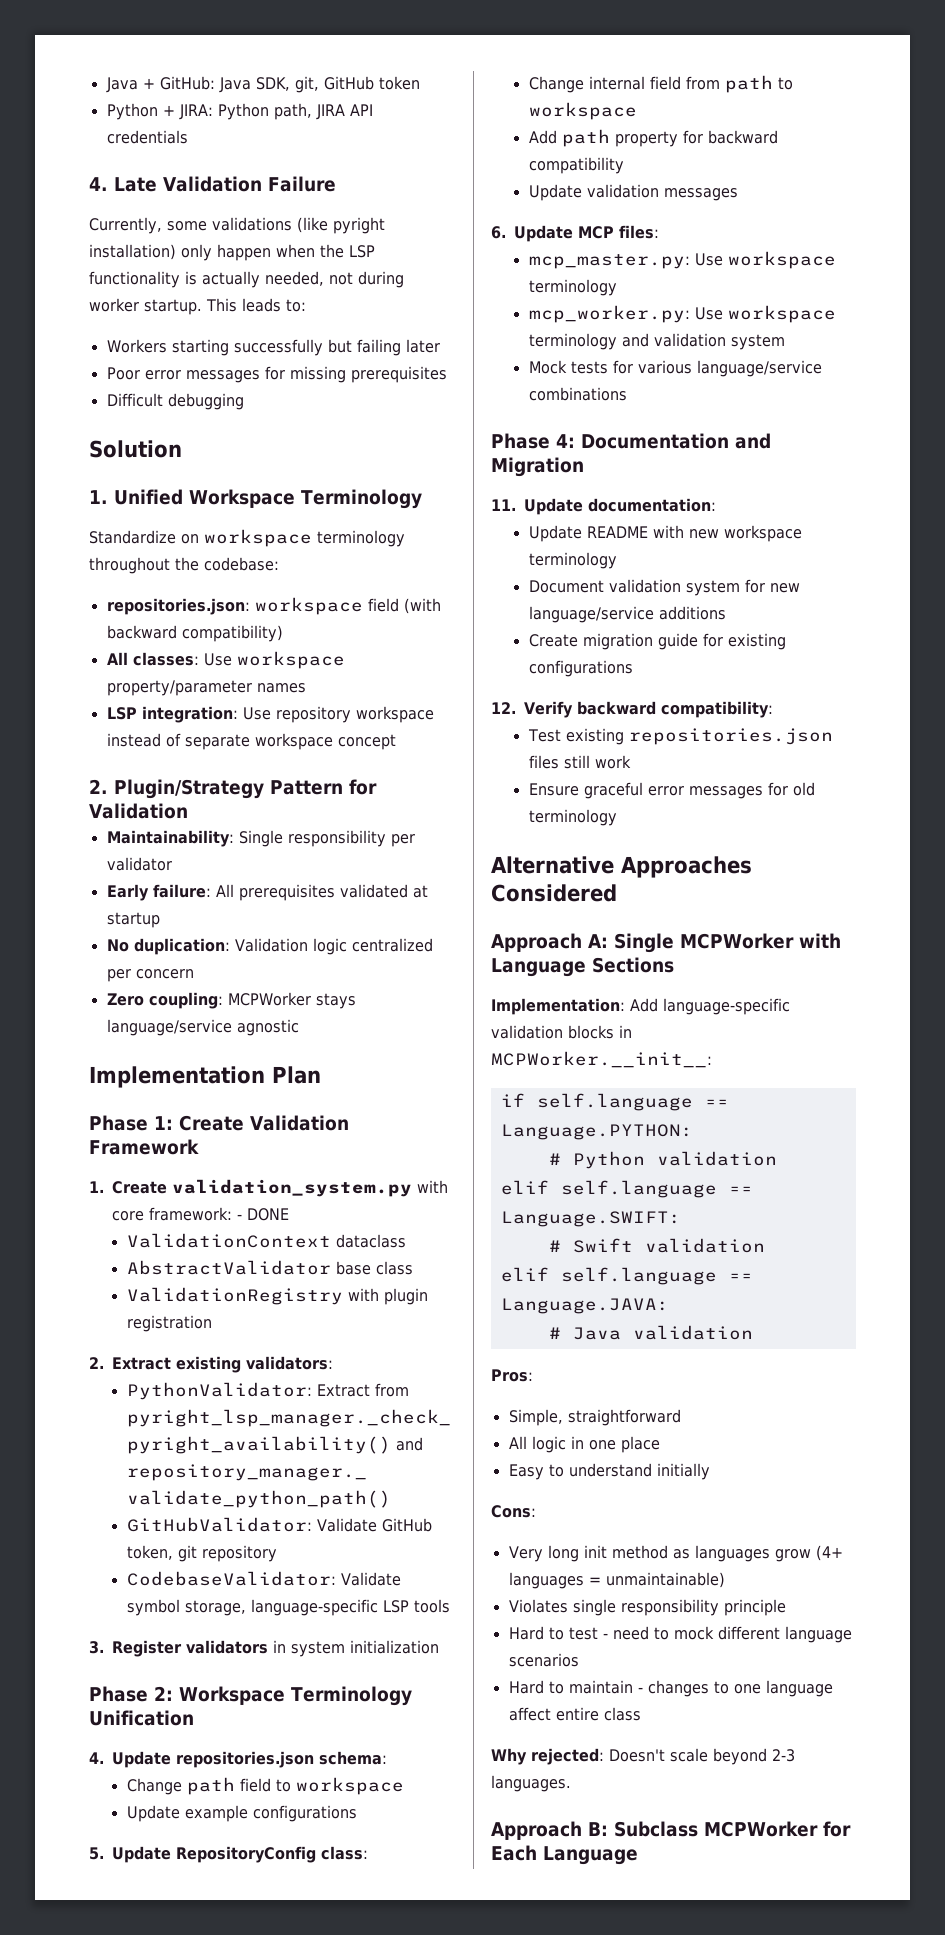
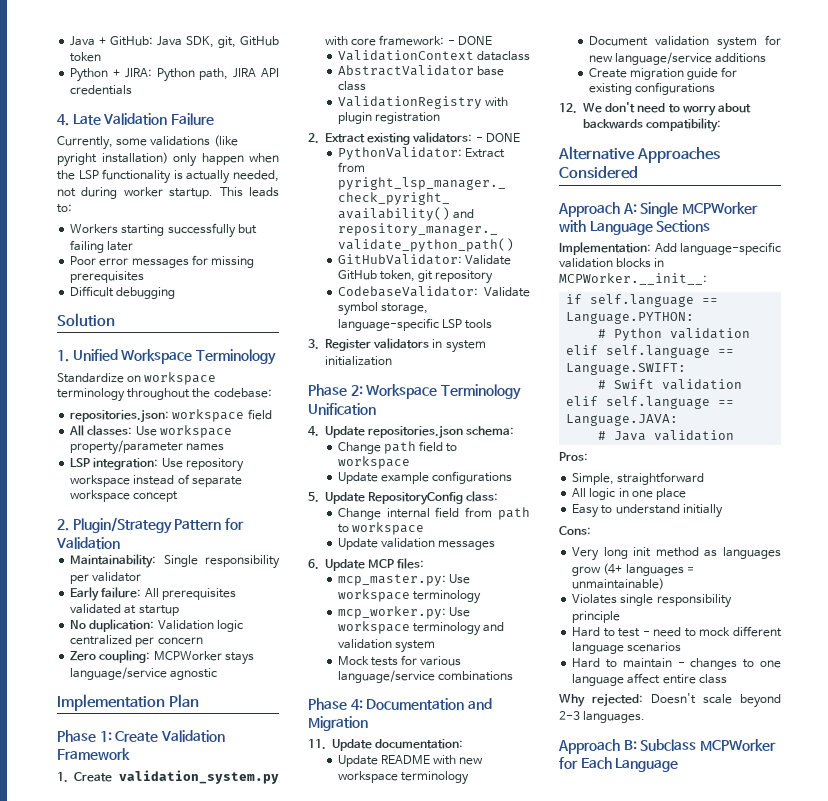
[403,598,441,614] [106,625,283,642] (with backward compatibility) -> (272, 414) none
(333, 1363) none -> [475,133,520,142] - DONE
[528,129,778,147] [528,157,624,174] // Add path property for backward compatibility -> (424, 528) none
[524,701,773,718] [527,728,833,745] [528,755,631,769] [528,782,815,799] [528,809,617,826] Verify backward compatibility: // Test existing repositories.json files still work // Ensure graceful error messages for old terminology -> [583,102,752,116] [583,118,722,132] We don't need to worry about backwards compatibility:

